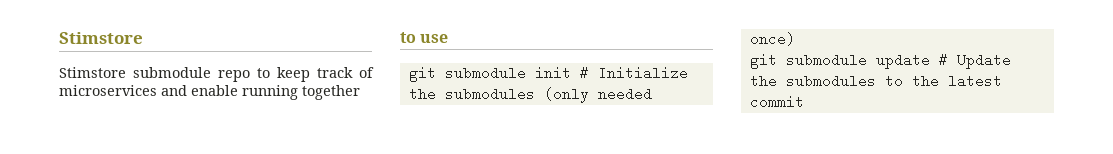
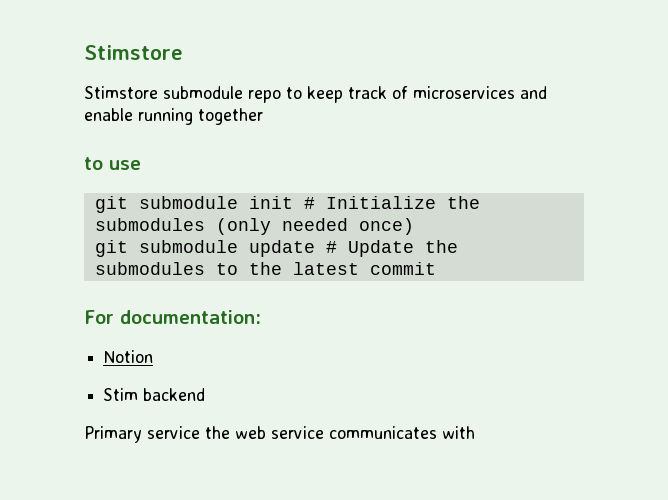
(804, 102) none -> [84,310,261,324] [103,350,154,363] [103,388,206,401] [84,426,475,443] // For documentation: // Notion // Stim backend // Primary service the web service communicates with

